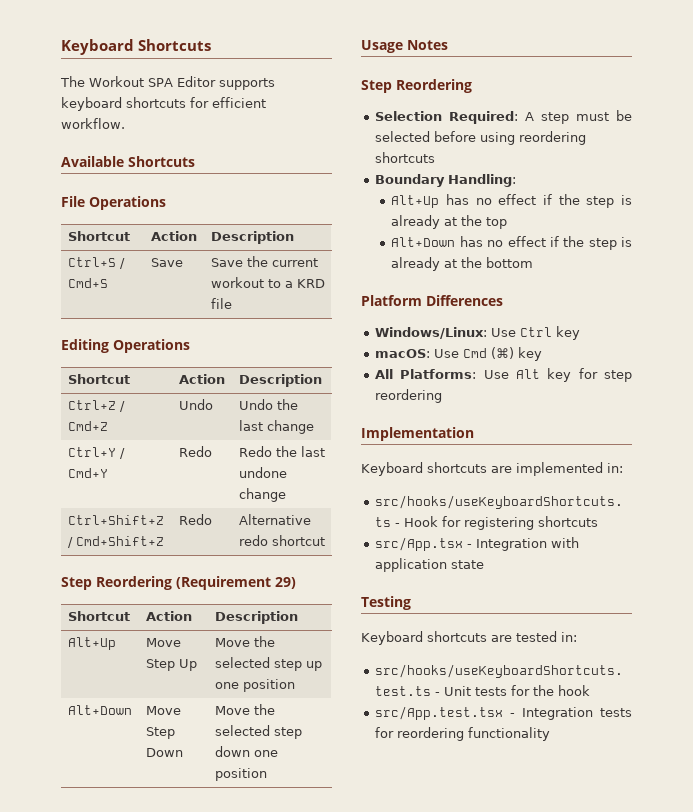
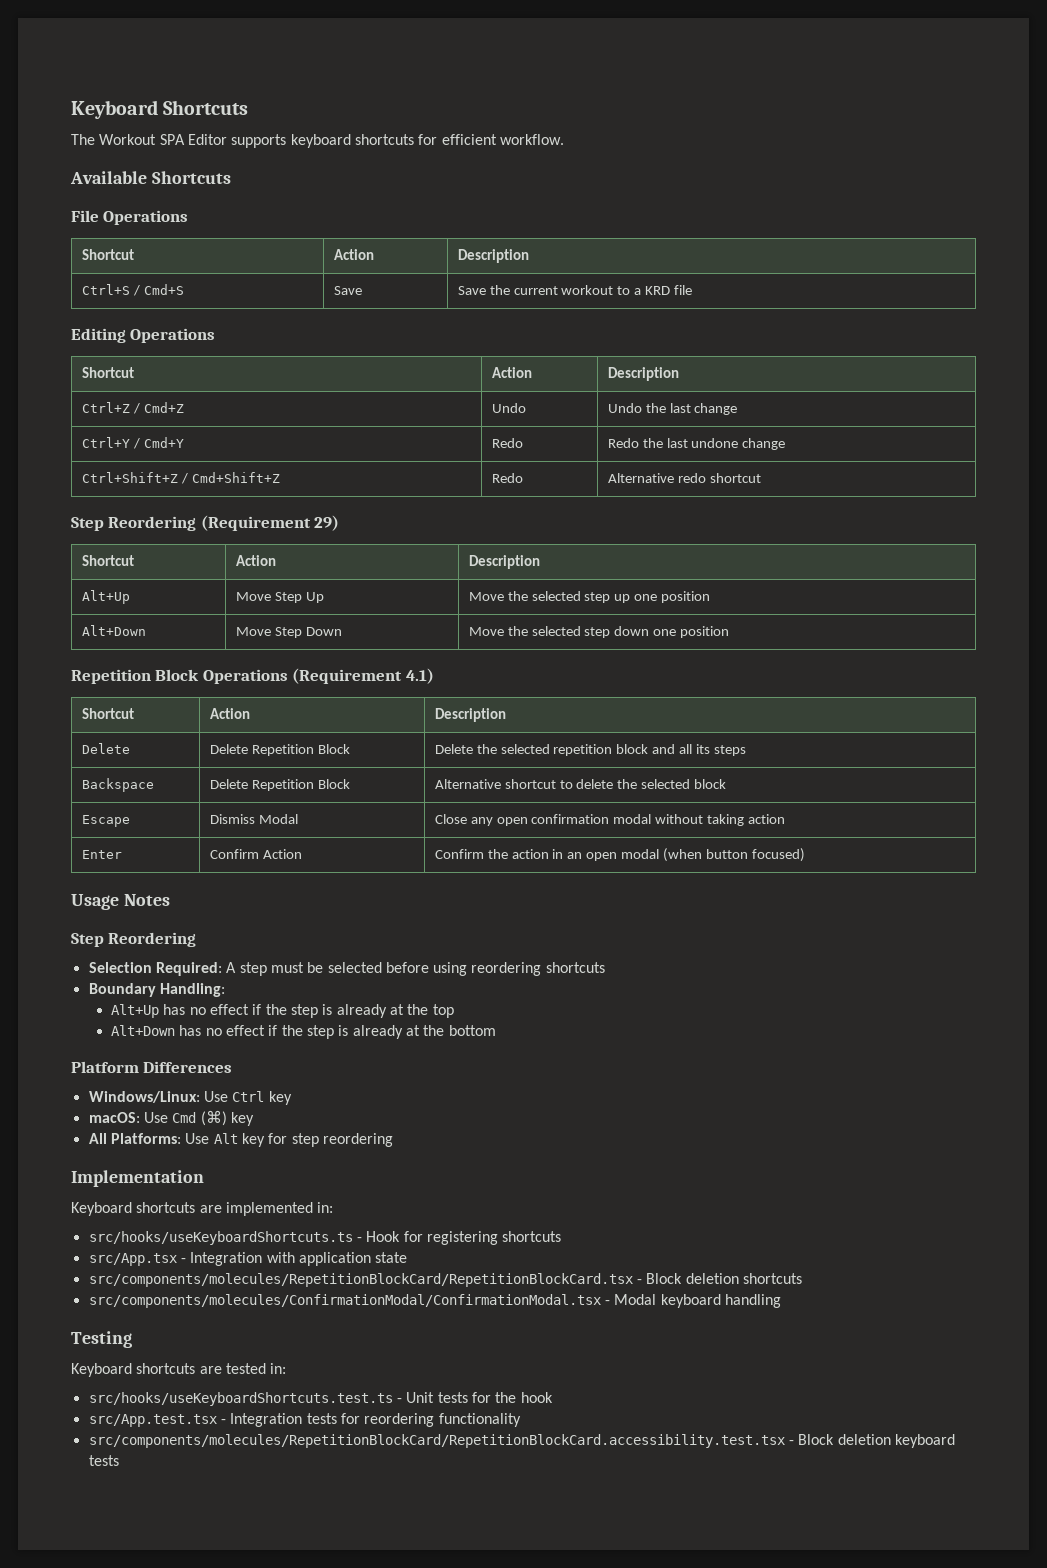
(267, 774) none -> [71,668,434,684] [81,708,134,719] [209,708,250,719] [434,708,506,722] [81,743,130,754] [209,744,350,756] [434,744,747,756] [81,778,154,792] [209,779,350,791] [434,779,727,789] [81,815,130,827] [209,814,298,824] [434,814,786,826] [81,850,122,859] [209,849,302,859] [434,848,805,862] // Repetition Block Operations (Requirement 4.1) // Shortcut | Action | Description // Delete | Delete Repetition Block | Delete the selected repetition block and all its steps // Backspace | Delete Repetition Block | Alternative shortcut to delete the selected block // Escape | Dismiss Modal | Close any open confirmation modal without taking action // Enter | Confirm Action | Confirm the action in an open modal (when button focused)
(484, 564) none -> [88,1273,802,1287] [88,1294,781,1308] // src/components/molecules/RepetitionBlockCard/RepetitionBlockCard.tsx - Block deletion shortcuts // src/components/molecules/ConfirmationModal/ConfirmationModal.tsx - Modal keyboard handling
(550, 734) none -> [88,1434,955,1448] [88,1455,119,1466] // src/components/molecules/RepetitionBlockCard/RepetitionBlockCard.accessibility.test.tsx - Block deletion keyboard tests

